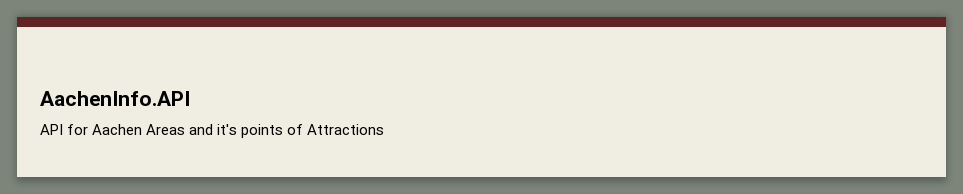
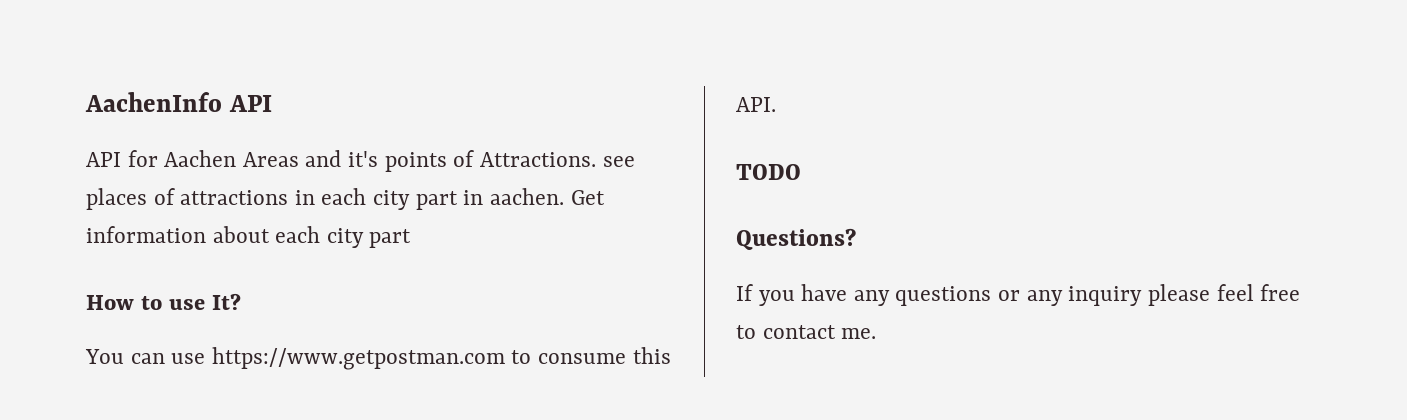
[40,91,190,106] AachenInfo.API -> [85,92,272,112] AachenInfo API
[307,124,385,135] Attractions -> [479,152,635,167] [86,188,605,210] [86,226,412,248] [86,293,241,310] [85,347,671,370] [736,97,776,112] [736,164,801,180] [736,228,856,250] [736,284,1301,306] [736,325,877,339] Attractions. see places of attractions in each city part in aachen. Get information about each city part // How to use It? // You can use https://www.getpostman.com to consume this API. // TODO // Questions? // If you have any questions or any inquiry please feel free to contact me.

